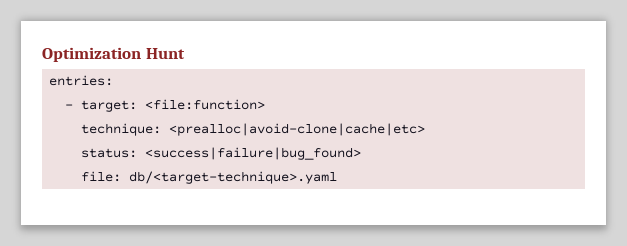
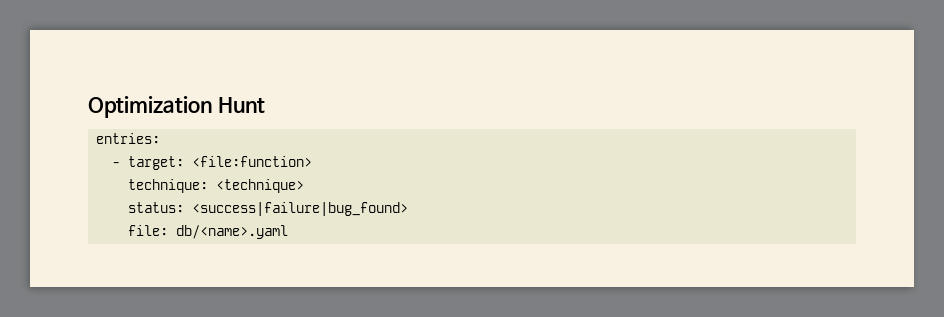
[169,123,426,136] <prealloc|avoid-clone|cache|etc> -> [215,179,304,193] <technique>
[129,171,338,184] db/<target-technique>.yaml -> [175,225,288,239] db/<name>.yaml

